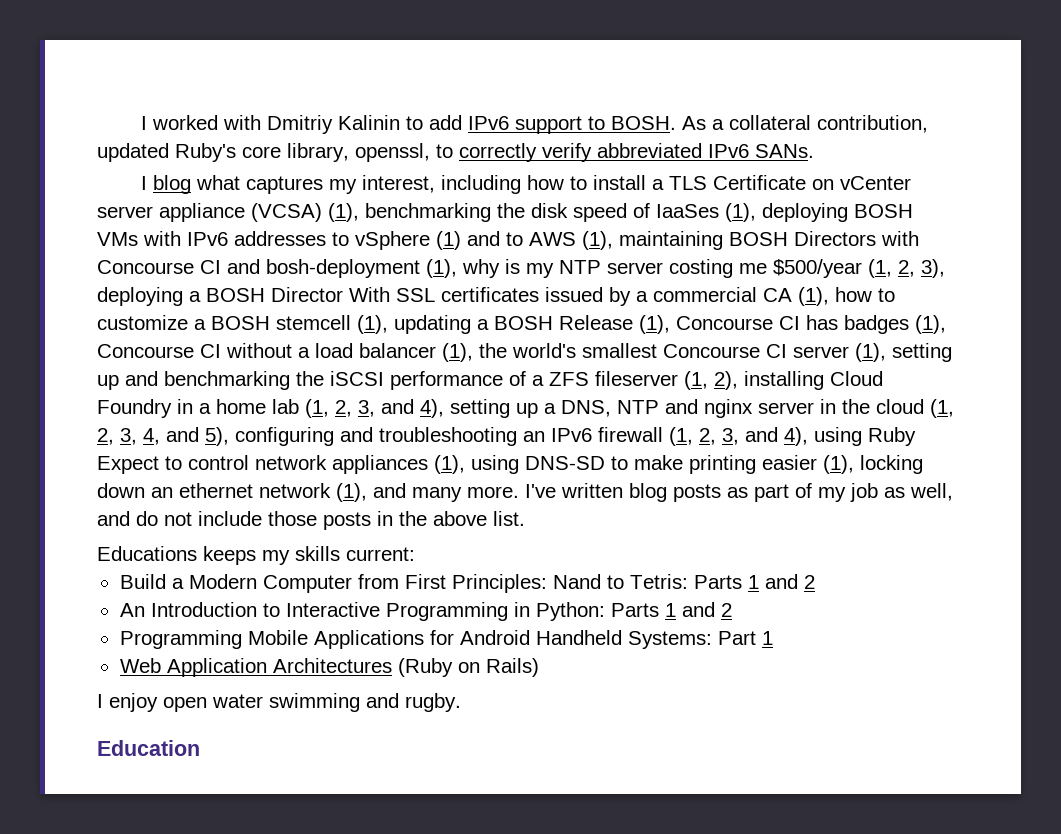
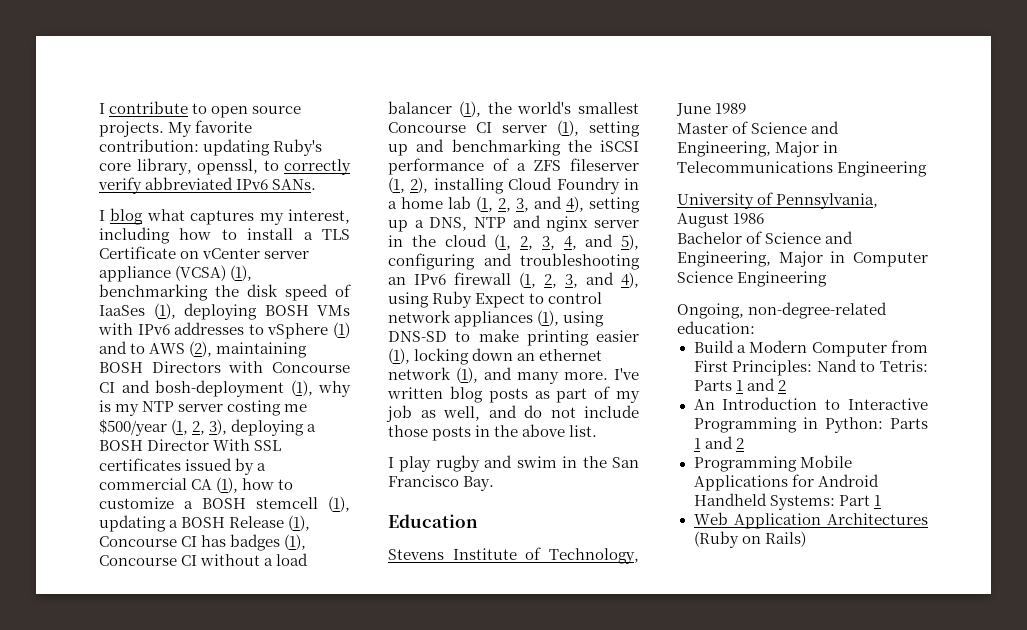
[141,115,929,134] [97,143,169,162] I worked with Dmitriy Kalinin to add IPv6 support to BOSH. As a collateral contribution, updated -> [99,101,302,118] [99,120,253,137] [99,139,271,156] I contribute to open source projects. My favorite contribution: updating
[582,231,613,250] (1), -> [189,341,213,357] (2),
[97,546,415,565] Educations keeps my skills current: -> [388,455,639,472] [388,475,495,491] [388,514,478,528] [388,547,639,564] [676,103,747,116] [677,121,840,134] [677,141,839,157] [677,161,928,177] [677,192,879,209] [677,213,765,228] [677,231,854,244] [677,251,928,267] [677,271,828,287] [677,302,888,319] [677,321,755,334] I play rugby and swim in the San Francisco Bay. // Education // Stevens Institute of Technology, June 1989 // Master of Science and Engineering, Major in Telecommunications Engineering // University of Pennsylvania, August 1986 // Bachelor of Science and Engineering, Major in Computer Science Engineering // Ongoing, non-degree-related education:
[97,693,461,712] [97,740,200,756] // I enjoy open water swimming and rugby. // Education -> (806, 539) none

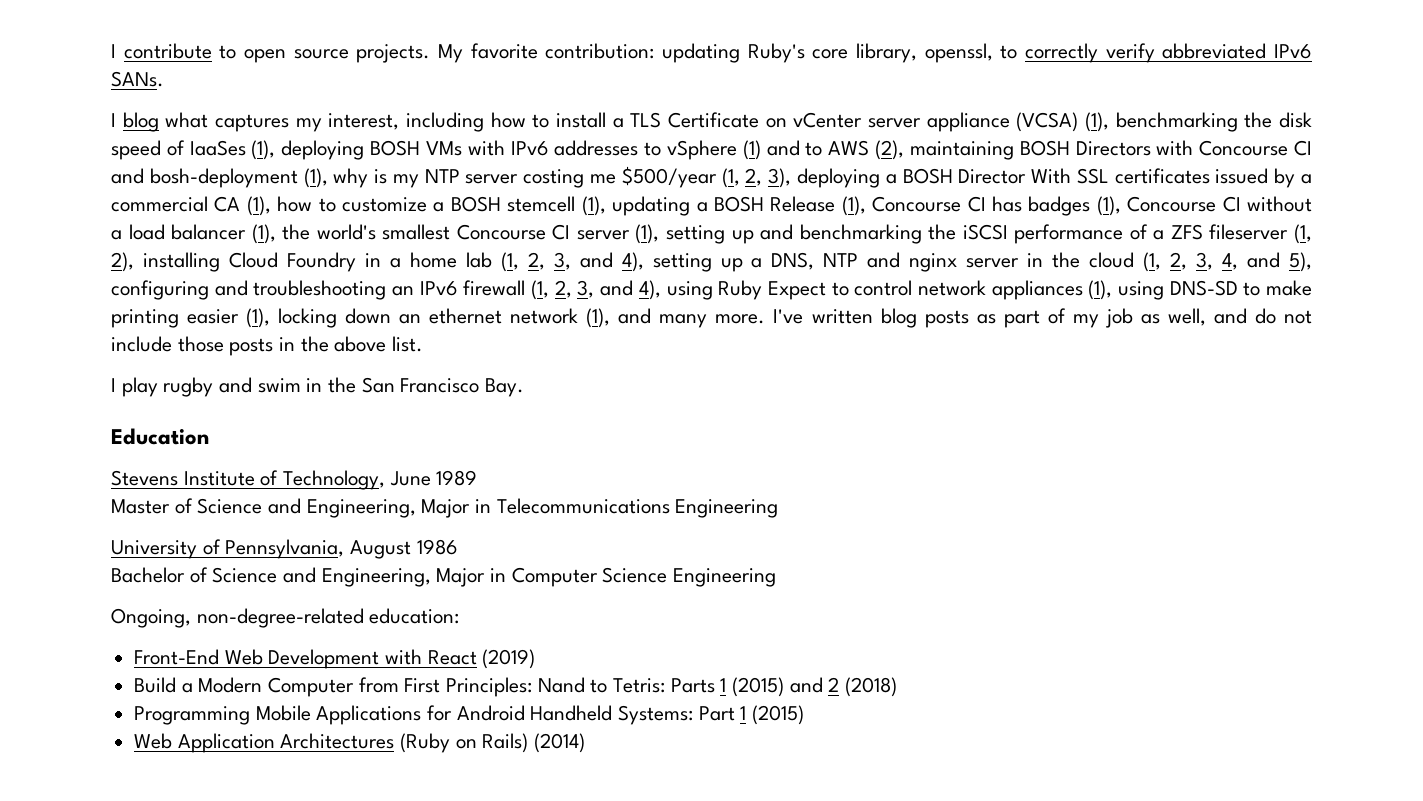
(755, 327) none -> [134,649,536,669] // Front-End Web Development with React (2019)
[746,378,786,391] [693,397,928,410] [693,417,928,433] [693,436,744,449] and 2 // An Introduction to Interactive Programming in Python: Parts 1 and 2 -> [732,677,898,697] (2015) and 2 (2018)
(881, 500) none -> [752,705,805,725] (2015)
(806, 539) none -> [534,733,586,753] (2014)

